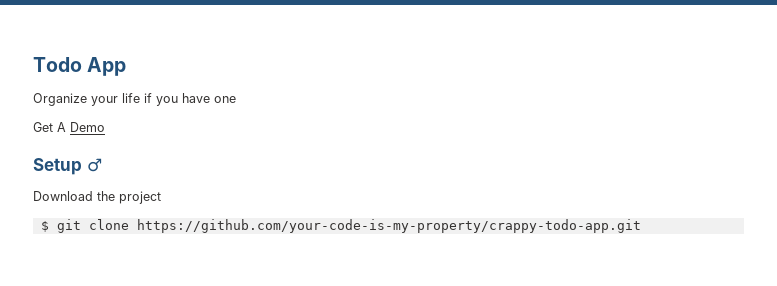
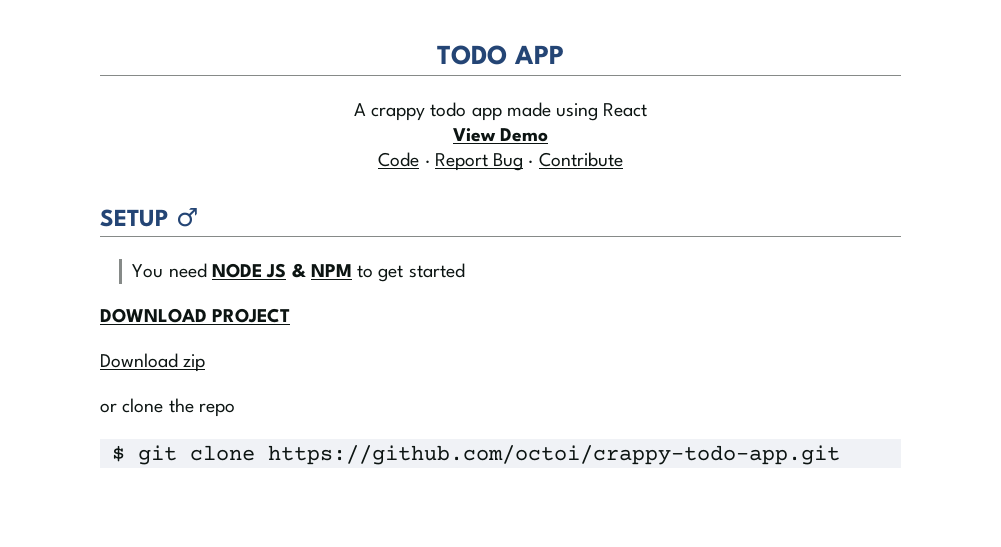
[33,57,127,76] [33,93,236,106] [33,122,105,132] [33,158,102,175] [33,191,161,204] Todo App // Organize your life if you have one // Get A Demo // Setup ♂ // Download the project -> [437,45,564,65] [353,102,648,121] [452,128,549,142] [378,152,623,171] [100,208,198,227] [132,263,465,282] [100,308,291,323] [100,353,206,372] [100,398,235,417] TODO APP // A crappy todo app made using React // View Demo // Code · Report Bug · Contribute // SETUP ♂ // You need NODE JS & NPM to get started // DOWNLOAD PROJECT // Download zip // or clone the repo
[136,219,641,233] https://github.com/your-code-is-my-property/crappy-todo-app.git -> [267,445,840,465] https://github.com/octoi/crappy-todo-app.git

